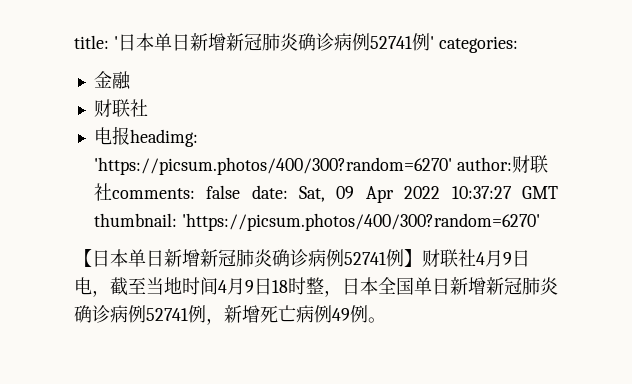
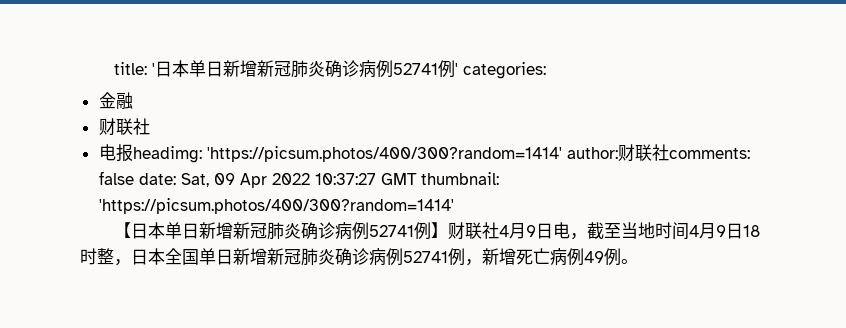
[93,157,452,175] 'https://picsum.photos/400/300?random=6270' -> [206,146,562,162] 'https://picsum.photos/400/300?random=1414'
[181,213,540,231] 'https://picsum.photos/400/300?random=6270' -> [98,198,454,214] 'https://picsum.photos/400/300?random=1414'

